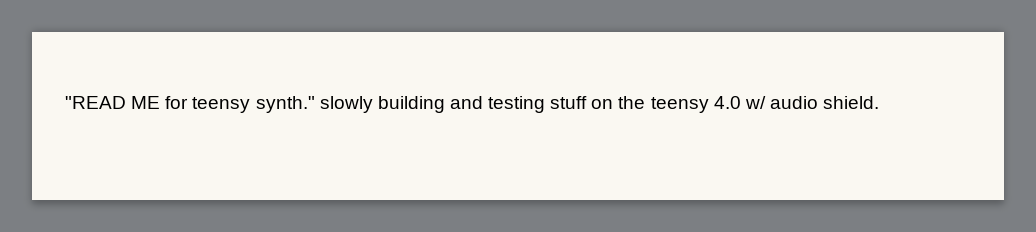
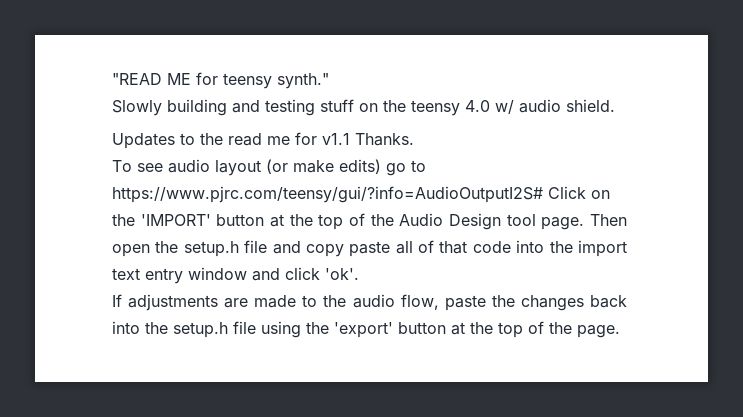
[319,96,373,113] slowly -> [112,100,162,116] // Slowly
(880, 102) none -> [112,132,414,149] [112,159,426,176] [112,186,610,203] [112,213,627,230] [112,240,627,257] [112,267,359,284] [112,294,627,311] [112,321,620,338] // Updates to the read me for v1.1 Thanks. // To see audio layout (or make edits) go to https://www.pjrc.com/teensy/gui/?info=AudioOutputI2S# Click on the 'IMPORT' button at the top of the Audio Design tool page. Then open the setup.h file and copy paste all of that code into the import text entry window and click 'ok'. // If adjustments are made to the audio flow, paste the changes back into the setup.h file using the 'export' button at the top of the page.

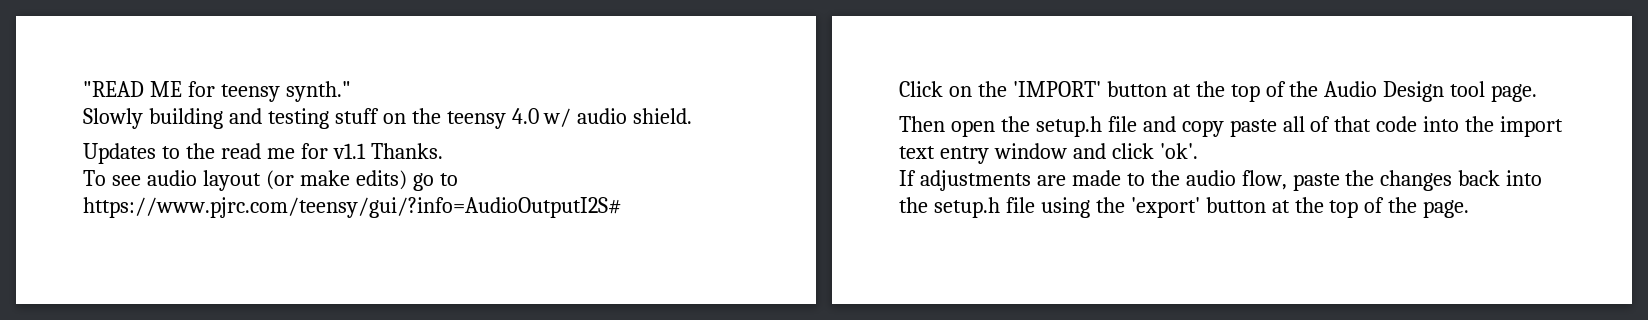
(543, 194) none -> (622, 207) //
(585, 223) none -> (1538, 93) //

